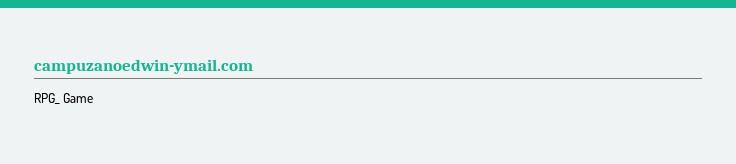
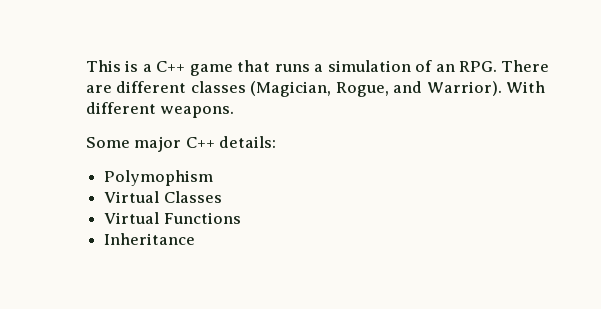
[34,59,253,74] [34,93,93,104] campuzanoedwin-ymail.com // RPG_ Game -> [86,60,550,76] [86,81,546,97] [86,102,235,118] [86,136,277,152] [104,170,214,186] [104,191,222,203] [104,212,241,224] [104,233,196,245] This is a C++ game that runs a simulation of an RPG. There are different classes (Magician, Rogue, and Warrior). With different weapons. // Some major C++ details: // Polymophism // Virtual Classes // Virtual Functions // Inheritance

